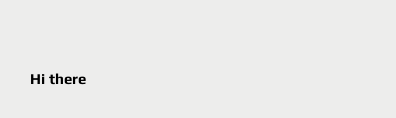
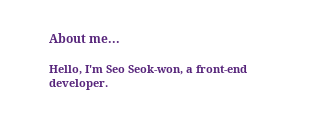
[30,73,87,85] Hi there -> [49,33,121,43] [49,65,247,75] [49,79,108,90] About me... // Hello, I'm Seo Seok-won, a front-end developer.

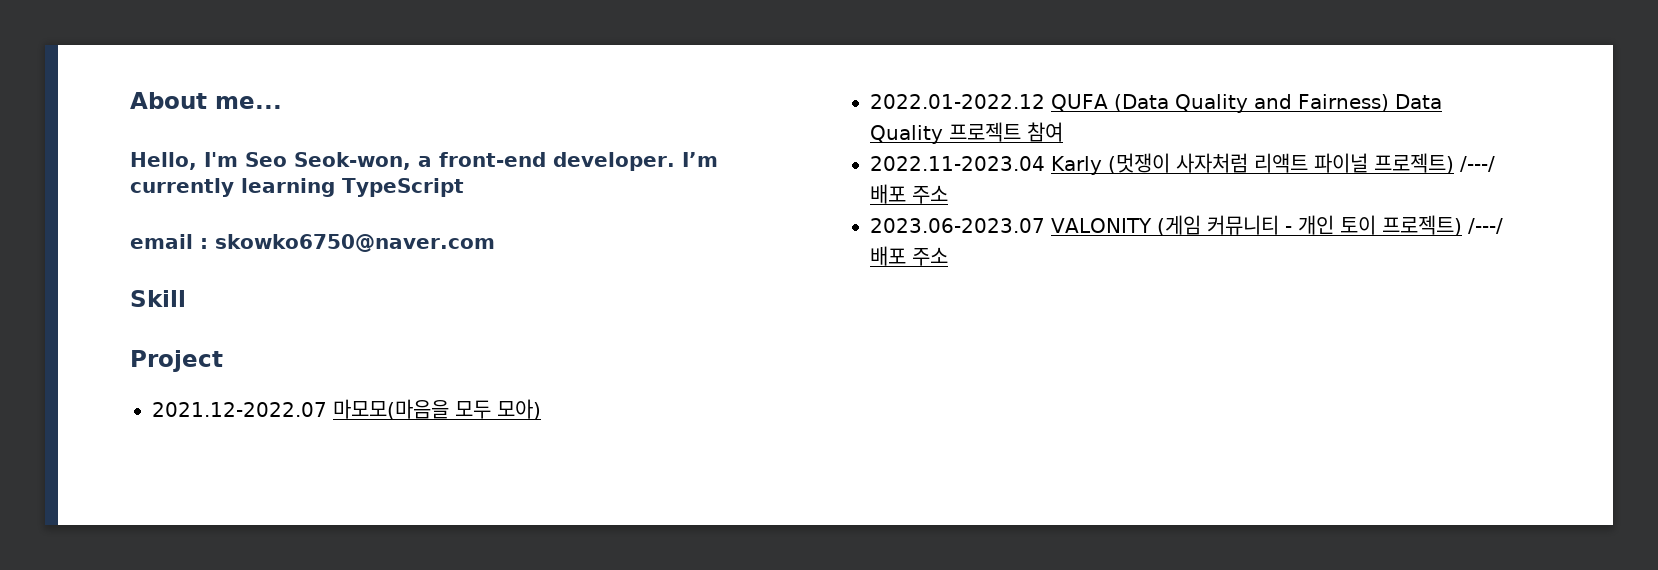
(108, 84) none -> [681,152,718,167] [130,178,464,197] [130,234,495,252] [130,290,186,307] [130,350,223,372] [152,399,541,420] [870,94,1442,113] [870,122,1063,144] [870,153,1495,175] [870,184,948,204] [870,215,1503,236] [870,246,948,266] I’m currently learning TypeScript // email : skowko6750@naver.com // Skill // Project // 2021.12-2022.07 마모모(마음을 모두 모아) // 2022.01-2022.12 QUFA (Data Quality and Fairness) Data Quality 프로젝트 참여 // 2022.11-2023.04 Karly (멋쟁이 사자처럼 리액트 파이널 프로젝트) /---/ 배포 주소 // 2023.06-2023.07 VALONITY (게임 커뮤니티 - 개인 토이 프로젝트) /---/ 배포 주소

